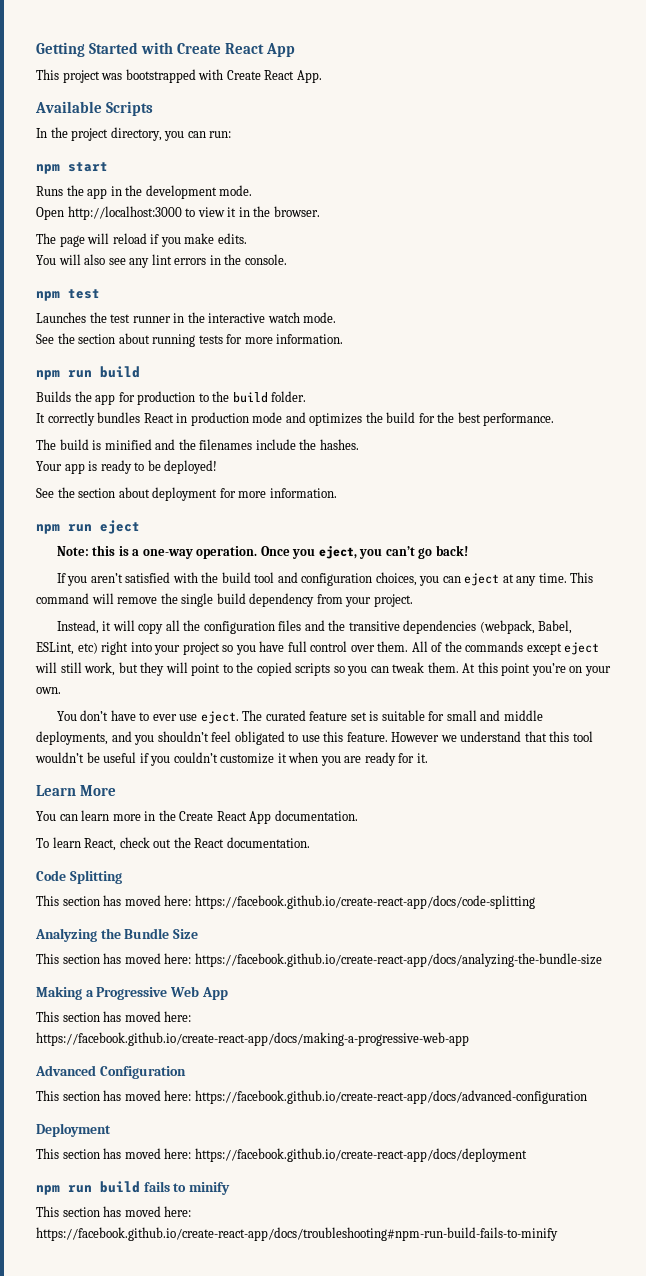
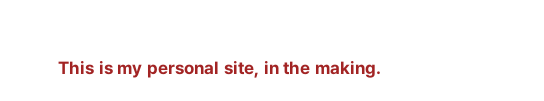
[36,42,296,57] [36,69,322,83] [35,101,153,116] [36,127,232,141] [36,162,108,174] [36,185,253,199] [36,206,320,220] [36,233,247,247] [36,254,287,268] [36,289,100,301] [36,312,337,323] [36,333,344,347] [36,366,140,380] [36,391,307,405] [36,412,555,426] [36,439,359,450] [36,460,218,474] [36,487,337,501] [36,520,140,534] [56,545,468,559] [56,572,594,586] [36,593,413,607] [56,620,573,634] [36,641,600,655] [35,662,611,676] [36,687,61,694] [56,710,543,724] [36,731,593,745] [35,752,428,766] [36,785,116,796] [36,810,358,824] [36,837,310,851] [36,870,122,884] [36,895,535,909] [35,928,198,942] [36,953,602,967] [36,986,228,1000] [36,1011,192,1022] [36,1032,469,1046] [35,1065,186,1079] [36,1090,587,1104] [36,1123,111,1137] [36,1148,527,1162] [36,1181,230,1195] [36,1206,192,1217] [36,1227,558,1241] Getting Started with Create React App // This project was bootstrapped with Create React App. // Available Scripts // In the project directory, you can run: // npm start // Runs the app in the development mode. // Open http://localhost:3000 to view it in the browser. // The page will reload if you make edits. // You will also see any lint errors in the console. // npm test // Launches the test runner in the interactive watch mode. // See the section about running tests for more information. // npm run build // Builds the app for production to the build folder. // It correctly bundles React in production mode and optimizes the build for the best performance. // The build is minified and the filenames include the hashes. // Your app is ready to be deployed! // See the section about deployment for more information. // npm run eject // Note: this is a one-way operation. Once you eject, you can’t go back! // If you aren’t satisfied with the build tool and configuration choices, you can eject at any time. This command will remove the single build dependency from your project. // Instead, it will copy all the configuration files and the transitive dependencies (webpack, Babel, ESLint, etc) right into your project so you have full control over them. All of the commands except eject will still work, but they will point to the copied scripts so you can tweak them. At this point you’re on your own. // You don’t have to ever use eject. The curated feature set is suitable for small and middle deployments, and you shouldn’t feel obligated to use this feature. However we understand that this tool wouldn’t be useful if you couldn’t customize it when you are ready for it. // Learn More // You can learn more in the Create React App documentation. // To learn React, check out the React documentation. // Code Splitting // This section has moved here: https://facebook.github.io/create-react-app/docs/code-splitting // Analyzing the Bundle Size // This section has moved here: https://facebook.github.io/create-react-app/docs/analyzing-the-bundle-size // Making a Progressive Web App // This section has moved here: https://facebook.github.io/create-react-app/docs/making-a-progressive-web-app // Advanced Configuration // This section has moved here: https://facebook.github.io/create-react-app/docs/advanced-configuration // Deployment // This section has moved here: https://facebook.github.io/create-react-app/docs/deployment // npm run build fails to minify // This section has moved here: https://facebook.github.io/create-react-app/docs/troubleshooting#npm-run-build-fails-to-minify -> [58,60,382,78] This is my personal site, in the making.

